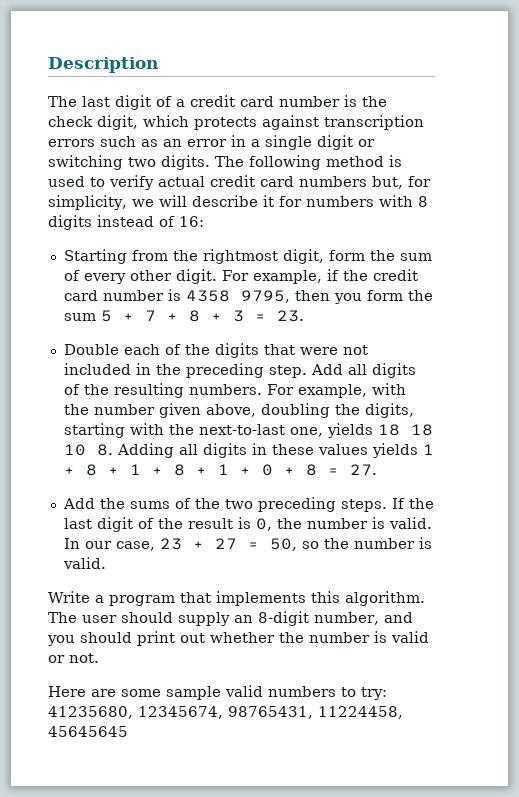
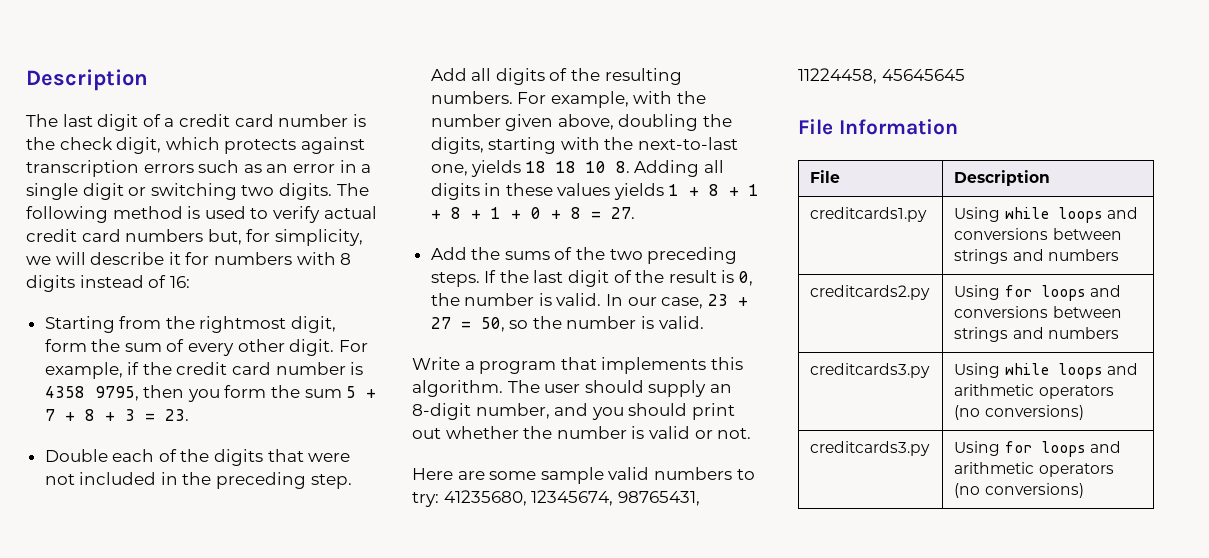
(128, 731) none -> [798,119,958,135] [810,170,841,183] [954,170,1051,186] [810,207,928,222] [954,207,1138,223] [954,228,1122,240] [954,249,1119,264] [810,285,931,300] [954,285,1121,301] [954,306,1122,318] [954,327,1119,342] [810,363,931,378] [954,363,1138,379] [954,384,1114,399] [954,405,1084,420] [810,441,931,456] [954,441,1121,457] [954,462,1114,477] [954,483,1084,498] // File Information // File | Description // creditcards1.py | Using while loops and conversions between strings and numbers // creditcards2.py | Using for loops and conversions between strings and numbers // creditcards3.py | Using while loops and arithmetic operators (no conversions) // creditcards3.py | Using for loops and arithmetic operators (no conversions)

